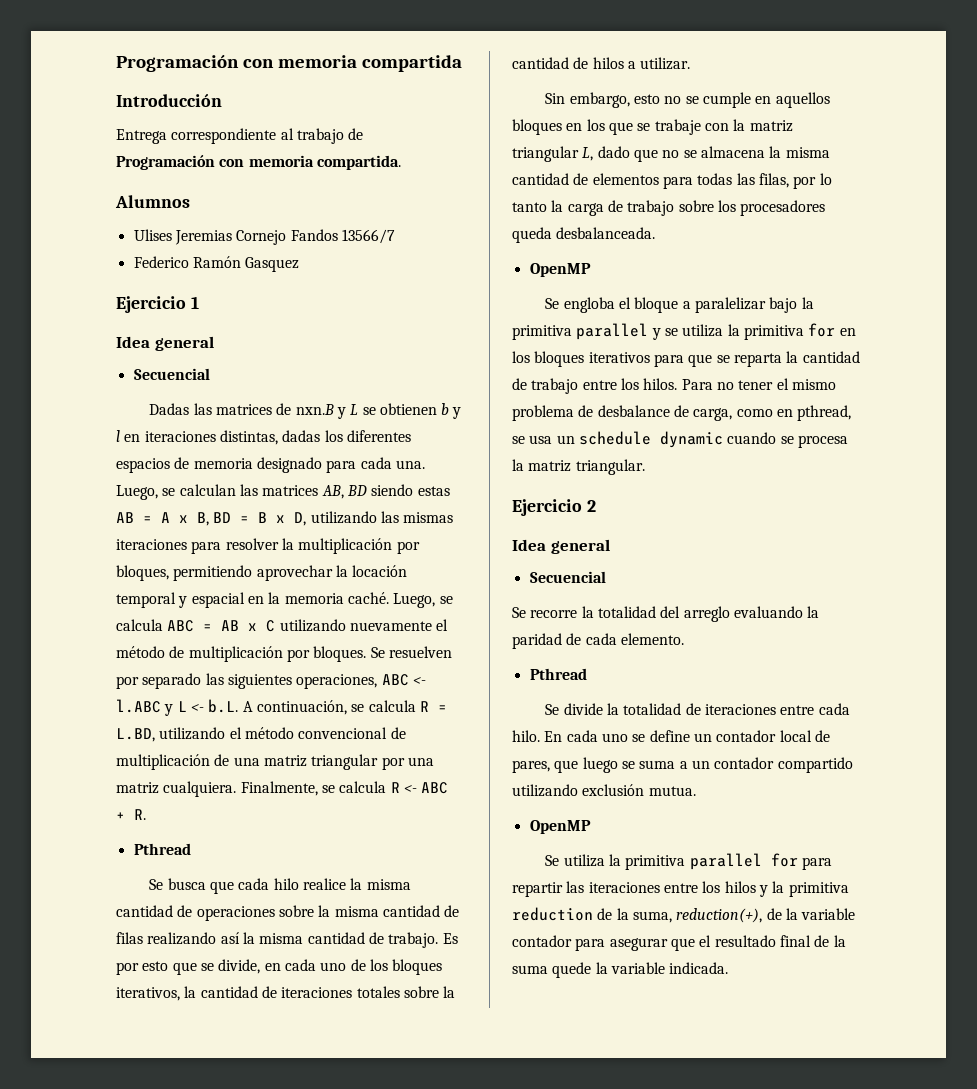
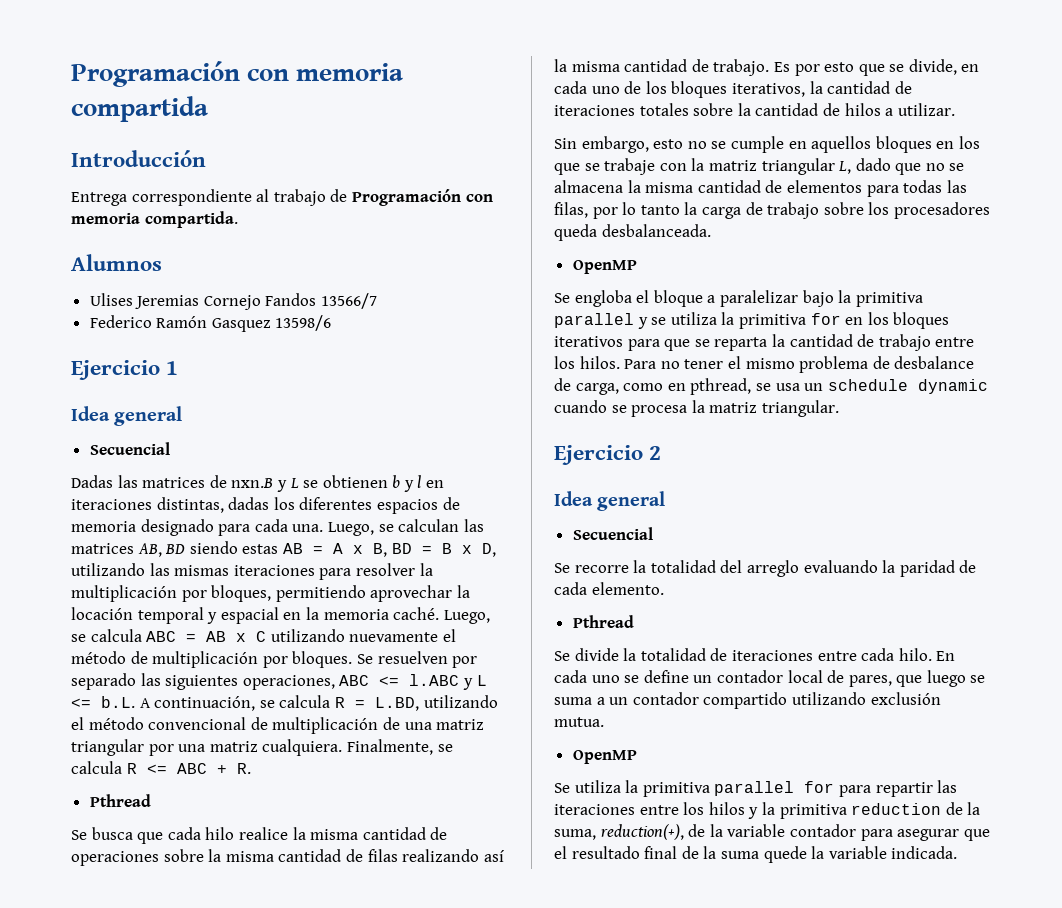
(300, 264) none -> [275,315,332,331] 13598/6
[412,677,426,685] <- -> [379,676,400,686] <=
[190,704,204,712] <- -> [71,698,91,708] <=
[403,785,417,793] <- -> [146,764,167,774] <=

